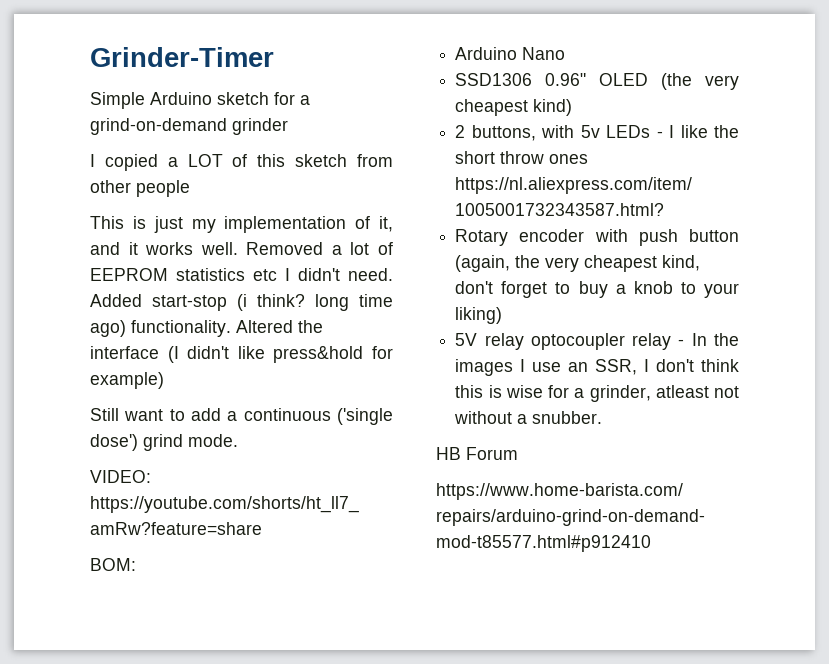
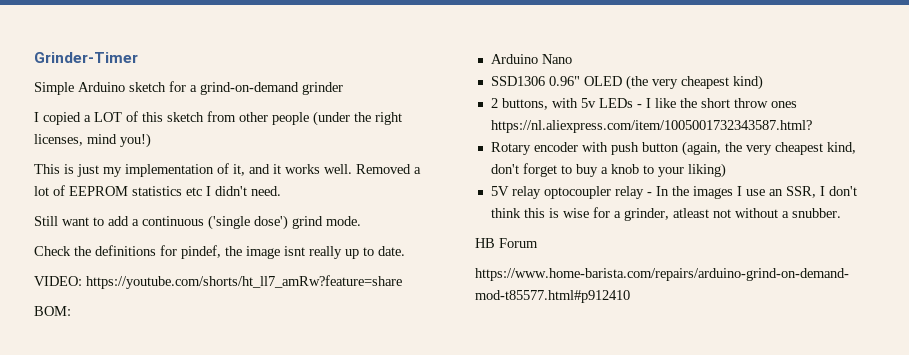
(190, 188) none -> [313,111,402,126] [34,133,151,148] (under the right licenses, mind you!)
[90,294,393,311] [90,320,323,337] [90,346,393,363] [90,372,164,389] Added start-stop (i think? long time ago) functionality. Altered the interface (I didn't like press&hold for example) -> (281, 191) none
(238, 440) none -> [34,245,405,259] // Check the definitions for pindef, the image isnt really up to date.

